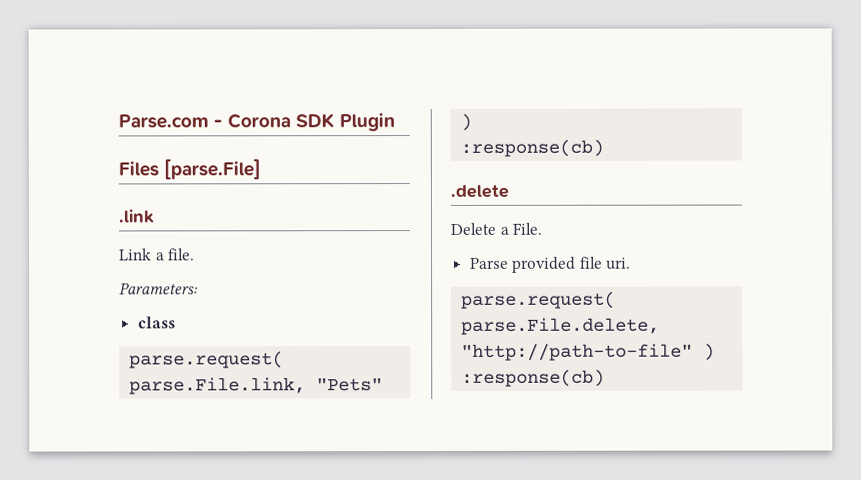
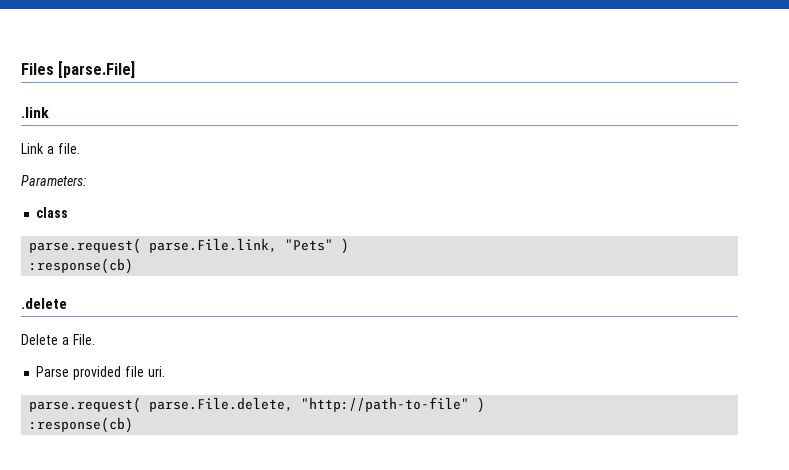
[118,113,395,132] Parse.com - Corona SDK Plugin // -> (21, 69) none

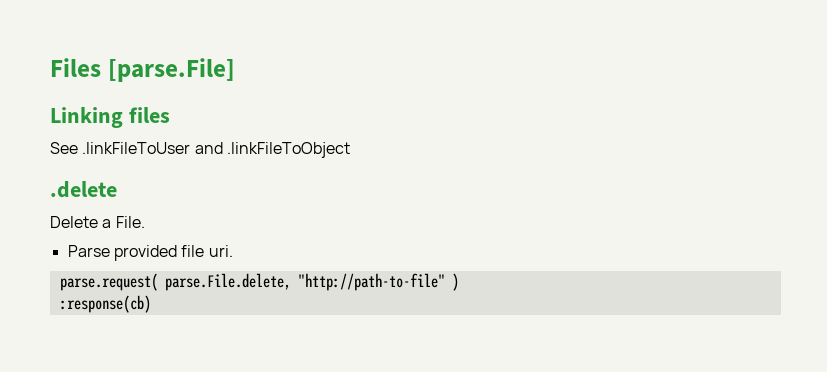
[21,107,49,118] [21,143,80,154] [21,175,86,186] [36,207,69,218] [29,238,350,254] [29,258,134,274] .link // Link a file. // Parameters: // class // parse.request( parse.File.link, "Pets" ) // :response(cb) -> [50,107,170,128] [50,142,350,158] Linking files // See .linkFileToUser and .linkFileToObject

